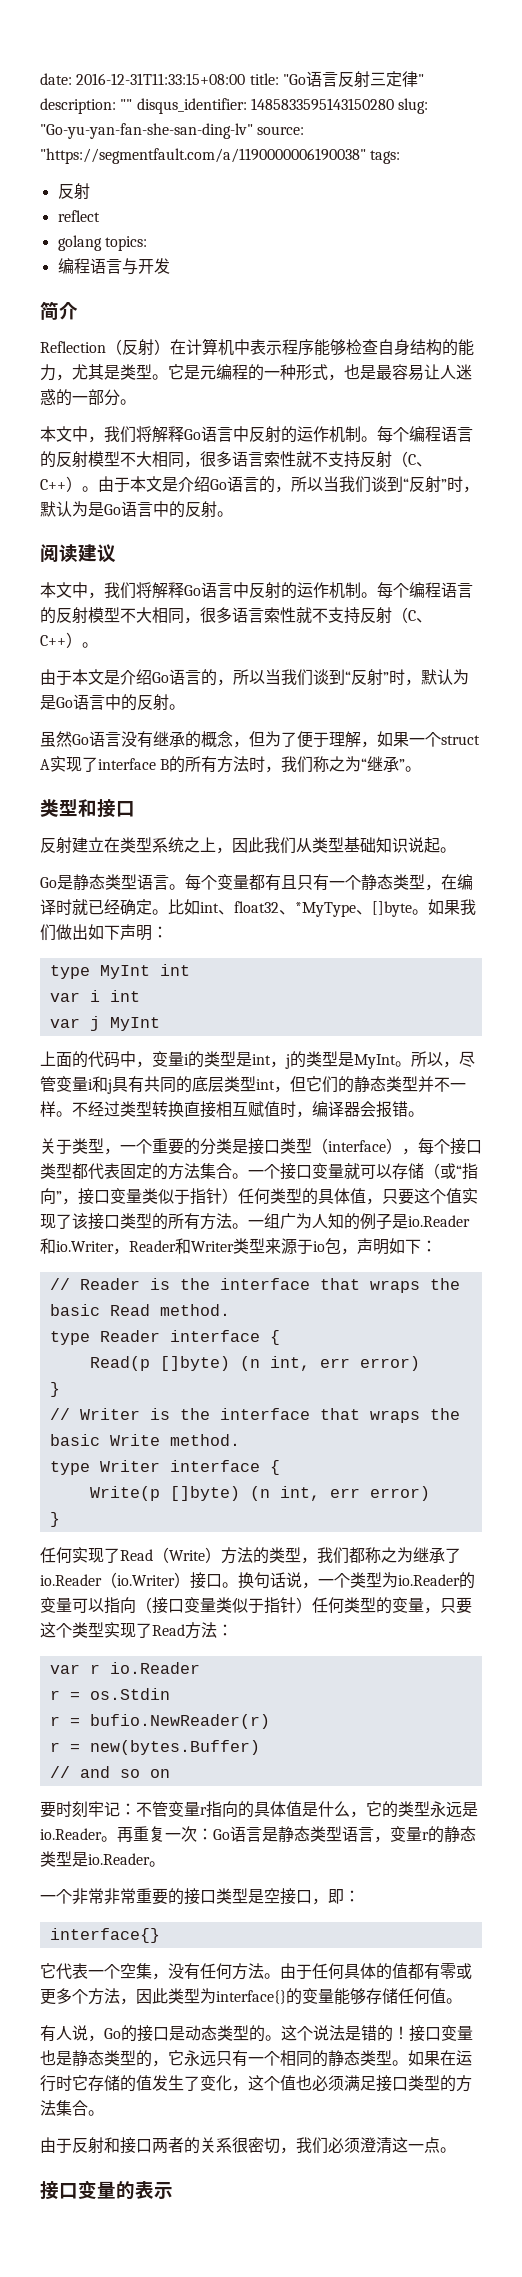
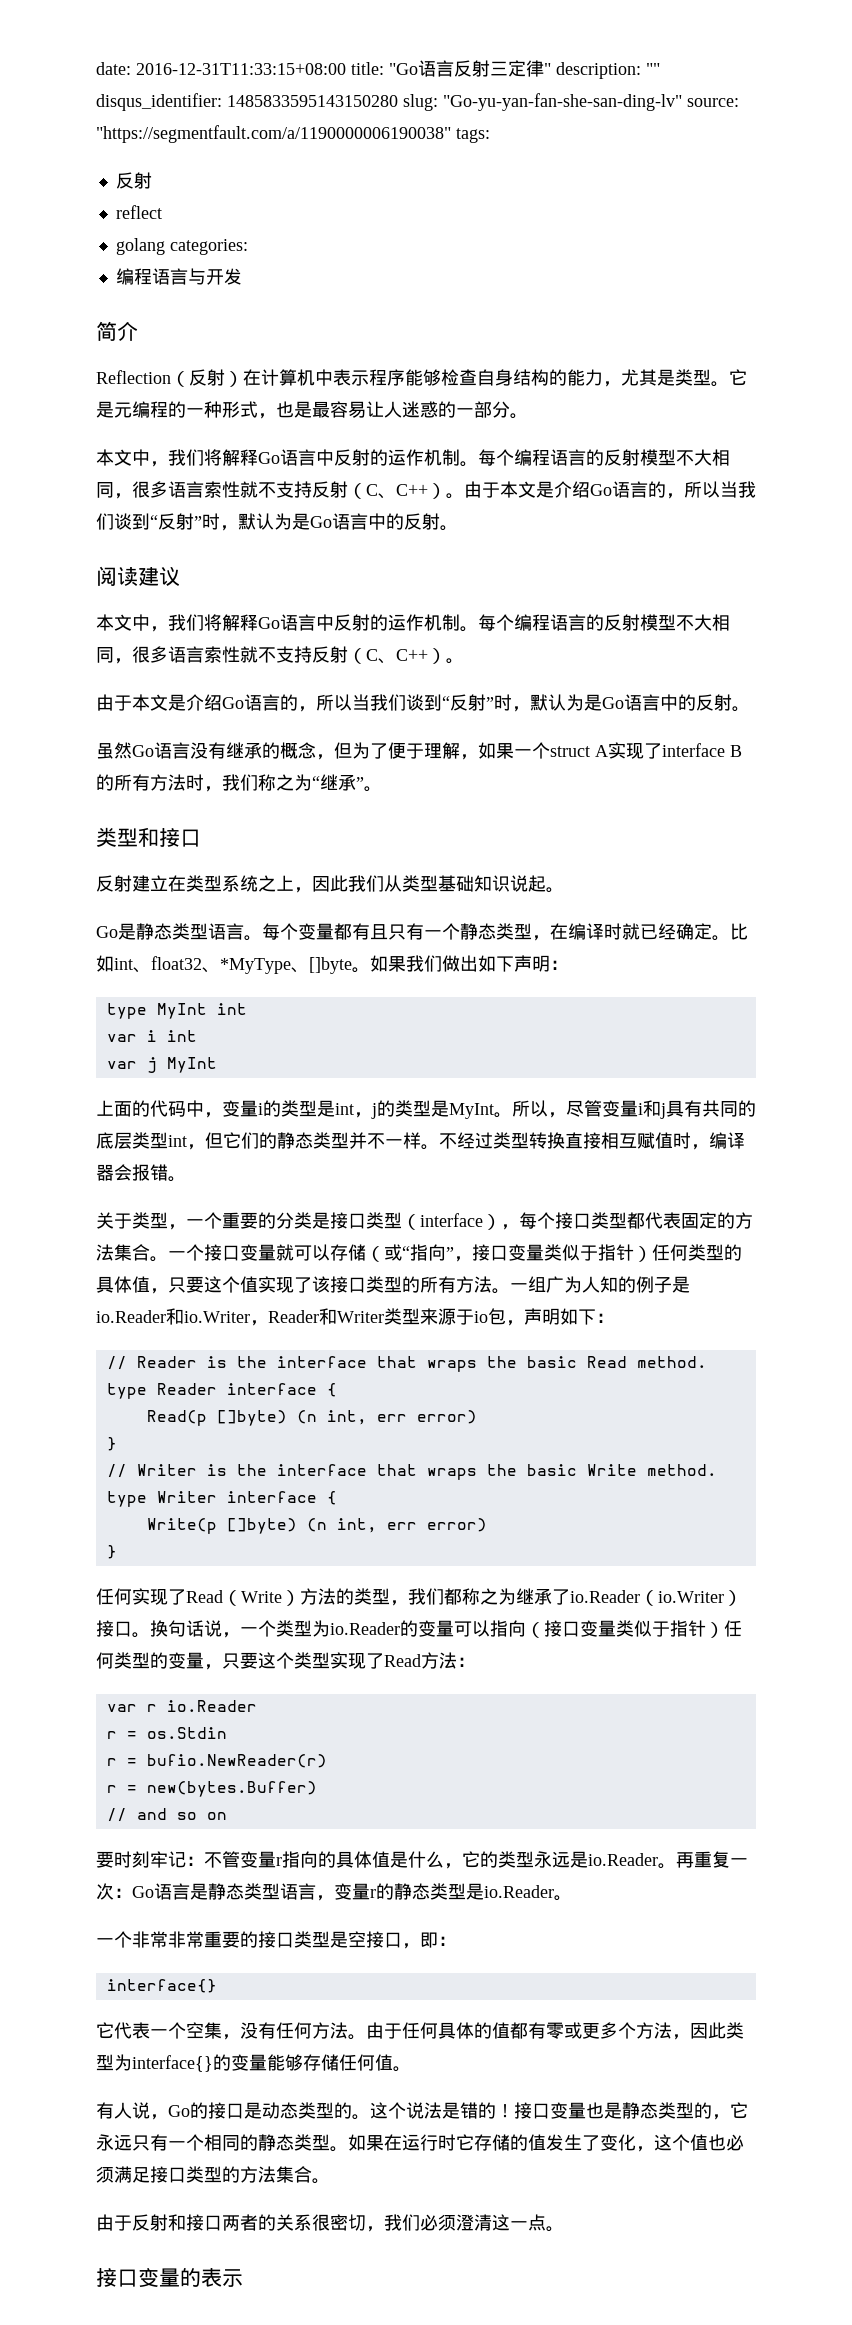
[104,236,147,251] topics: -> [169,239,248,255] categories:

